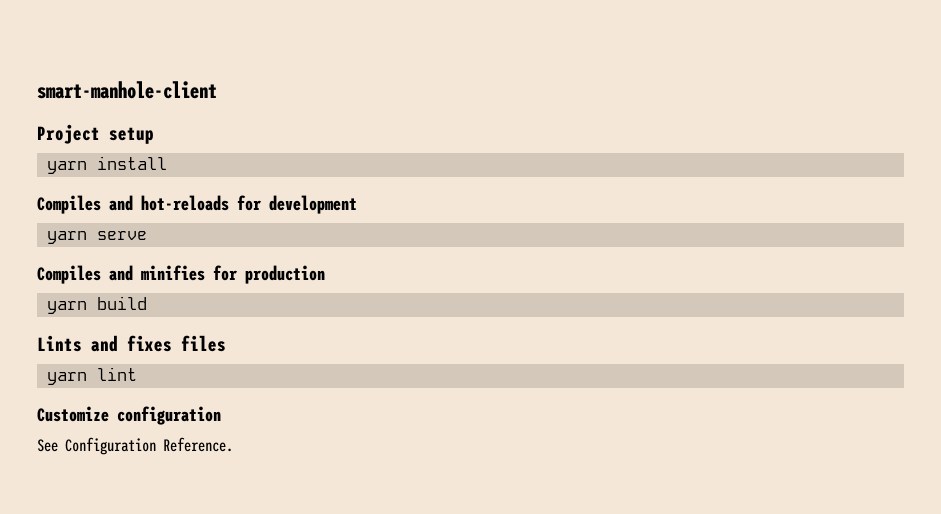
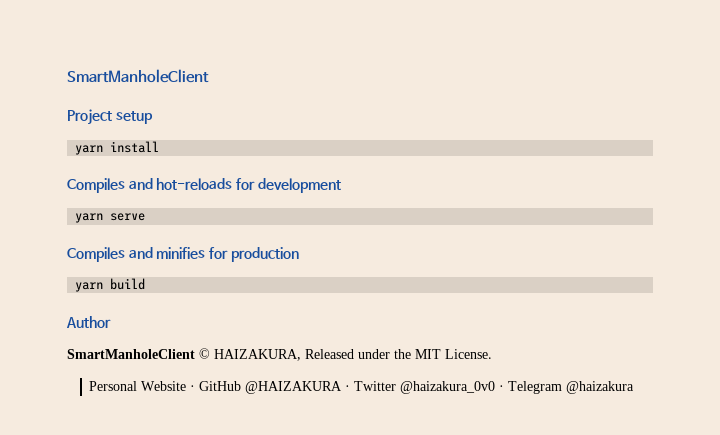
[37,81,217,99] smart-manhole-client -> [67,69,209,83] SmartManholeClient
[37,335,226,352] [46,367,137,385] [37,406,221,425] [37,437,233,455] Lints and fixes files // yarn lint // Customize configuration // See Configuration Reference. -> [66,316,111,328] [67,348,492,361] [89,381,635,394] Author // SmartManholeClient © HAIZAKURA, Released under the MIT License. // Personal Website · GitHub @HAIZAKURA · Twitter @haizakura_0v0 · Telegram @haizakura

